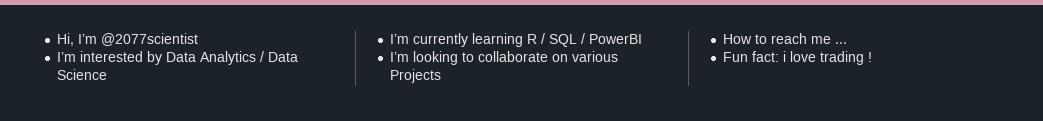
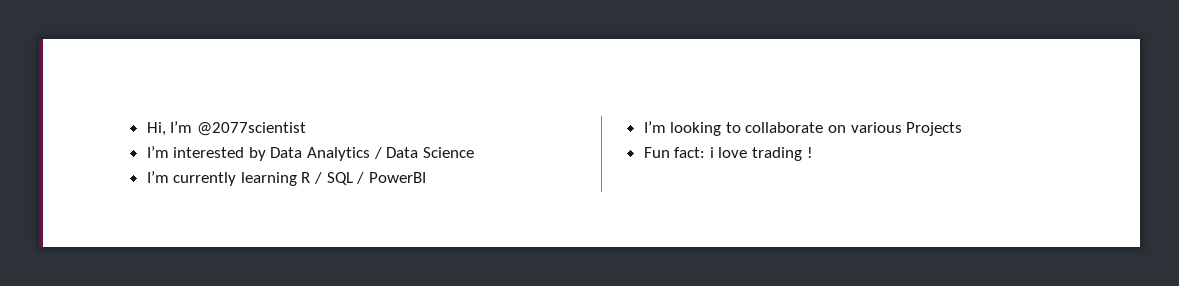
[723,33,848,44] // How to reach me ... -> (963, 129) none

